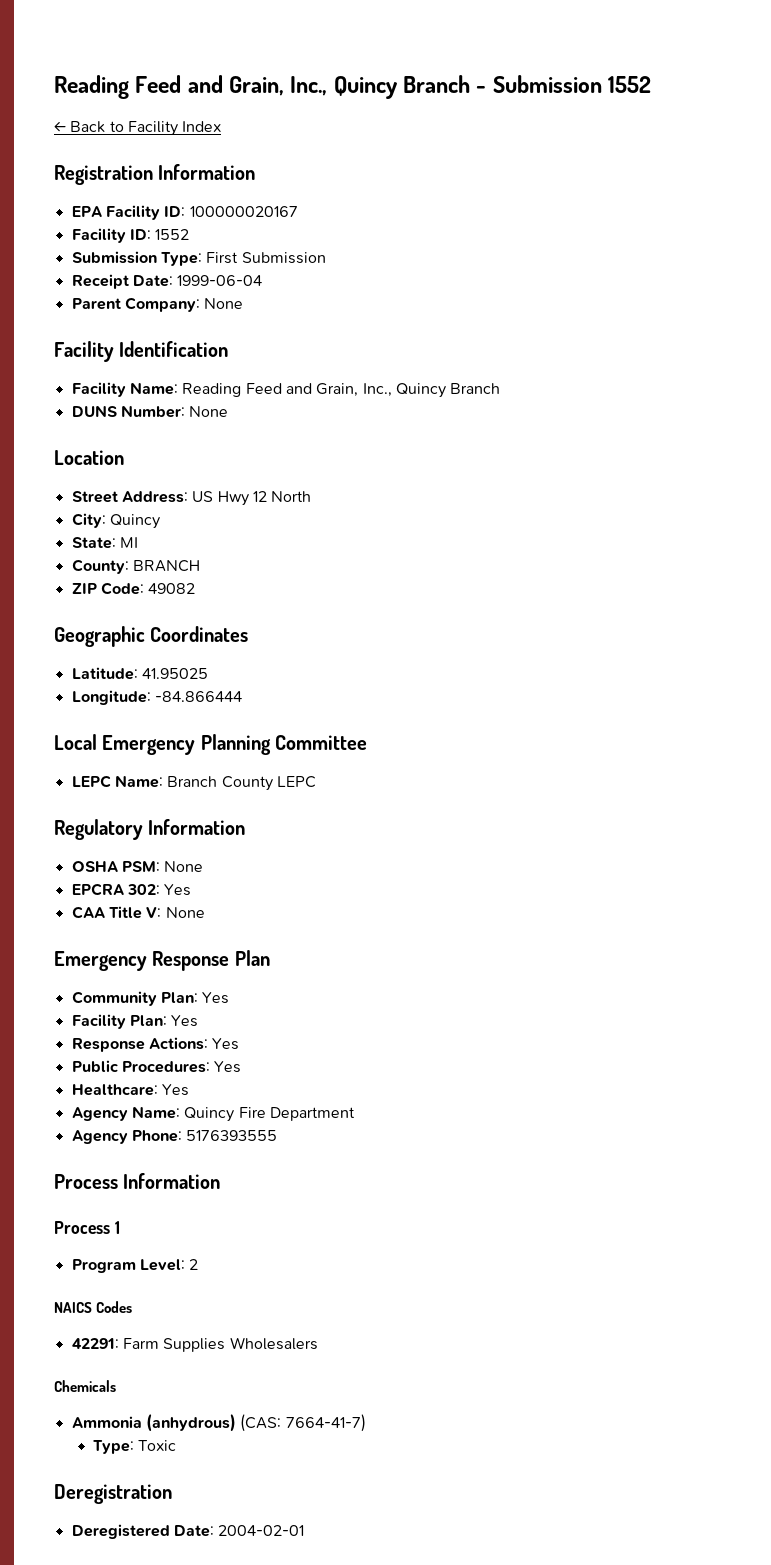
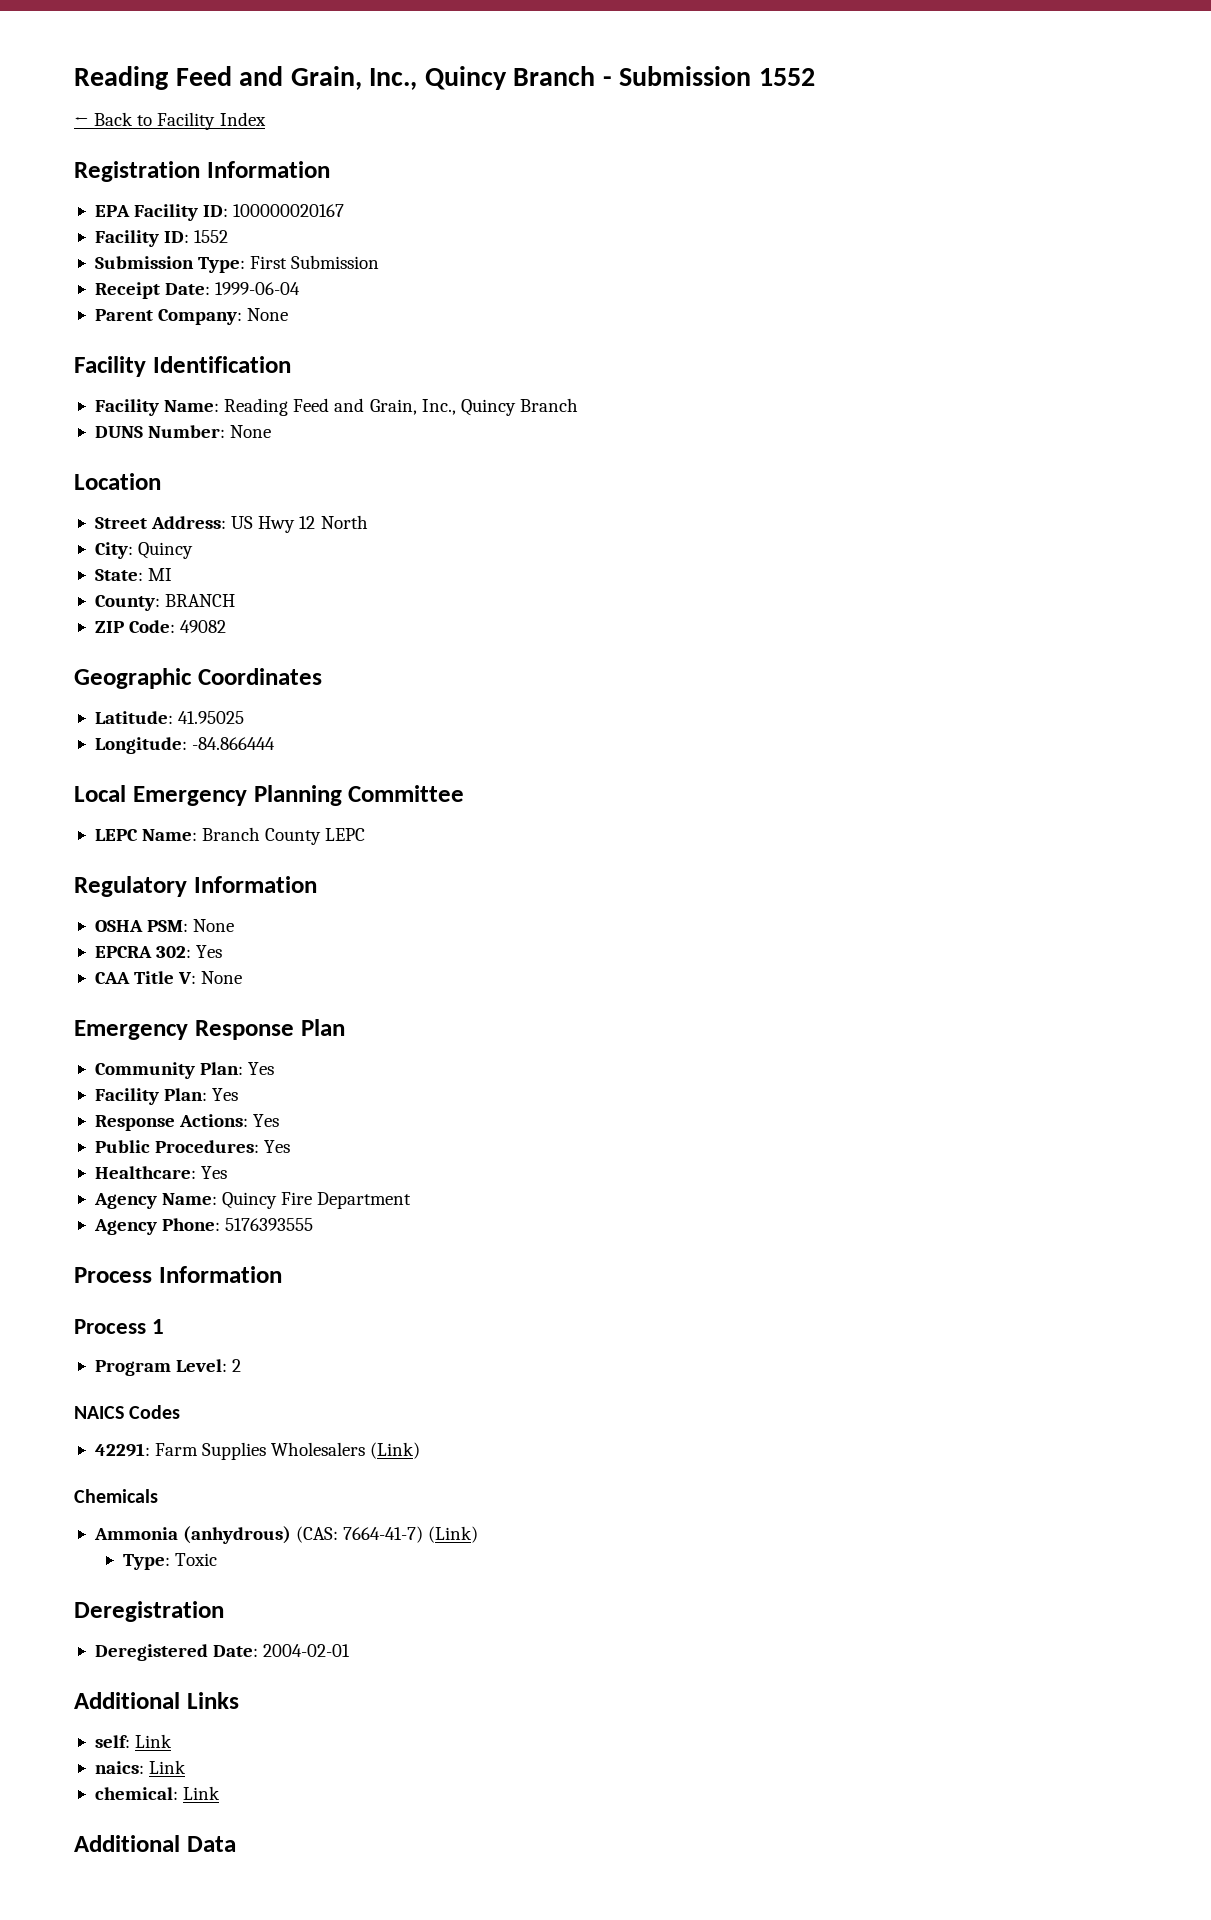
(318, 1343) none -> [370,1442,421,1459] (Link)
(366, 1423) none -> [428,1526,479,1543] (Link)
(305, 1530) none -> [74,1692,239,1709] [94,1734,173,1748] [94,1760,187,1774] [94,1786,221,1800] [74,1835,236,1852] // Additional Links // self: Link // naics: Link // chemical: Link // Additional Data

